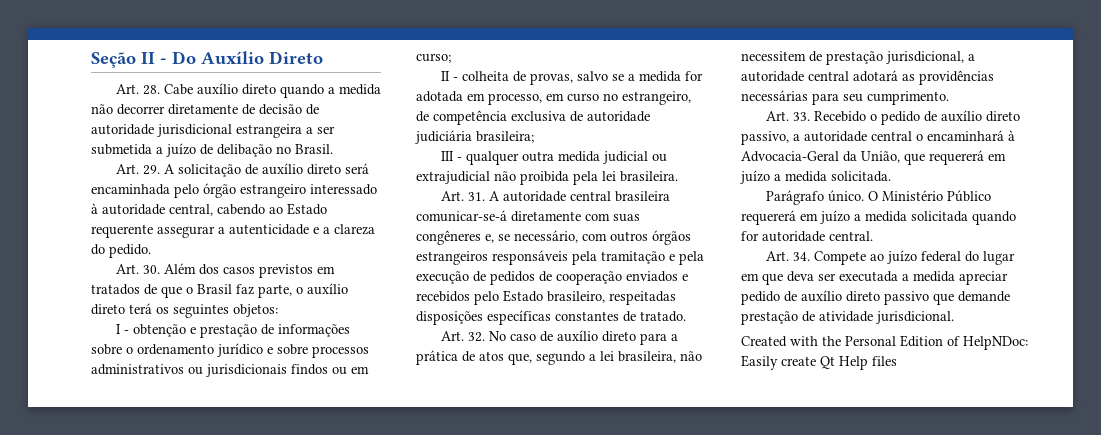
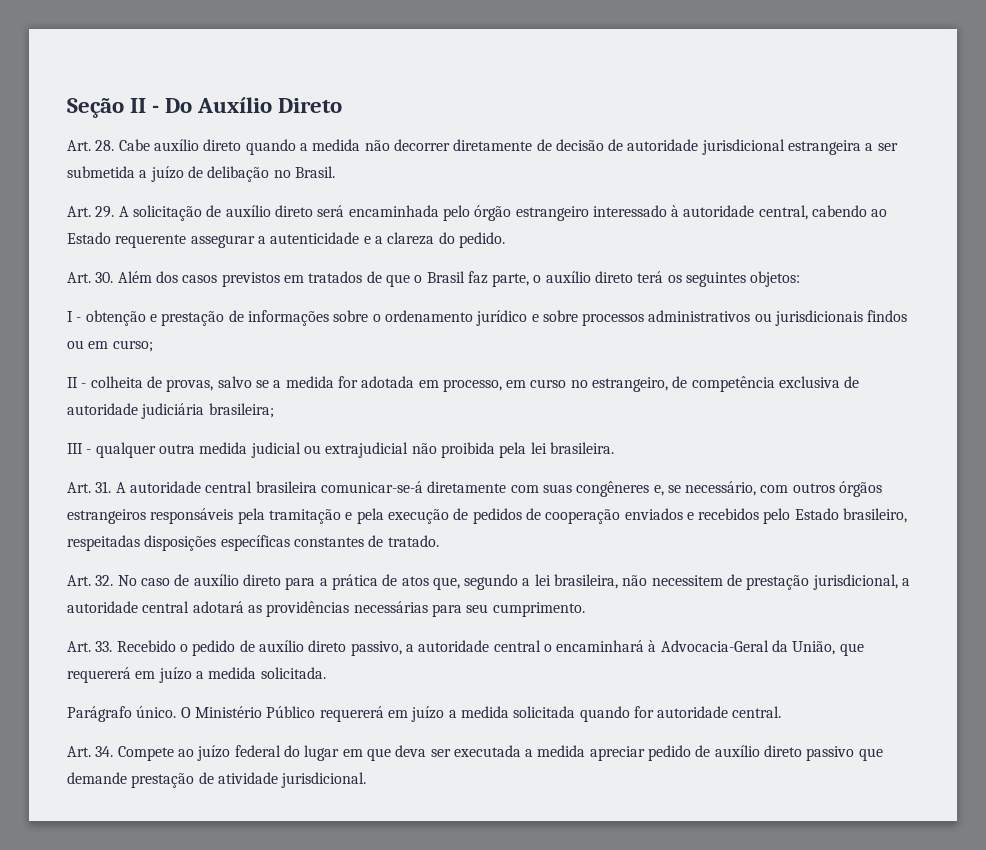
[741,335,1028,350] [741,355,897,370] // Created with the Personal Edition of HelpNDoc: Easily create Qt Help files -> (367, 780) none

